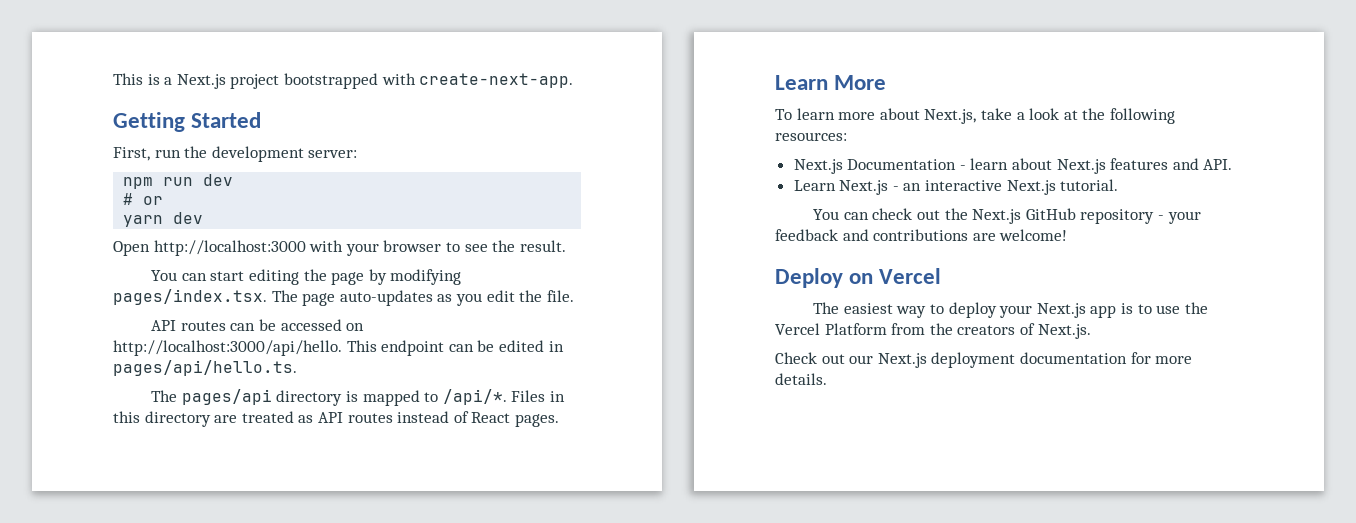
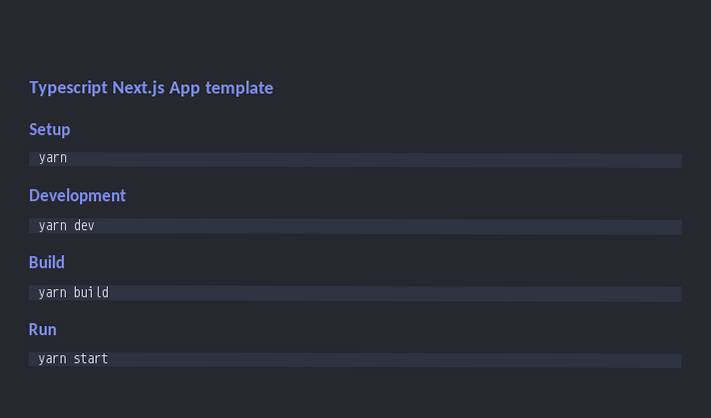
[113,73,574,89] [113,112,262,132] [113,146,358,162] [123,174,234,189] [123,193,164,205] [123,212,204,227] [113,240,566,256] [151,269,462,285] [113,289,574,306] [151,319,365,331] [113,340,564,356] [113,360,297,376] [151,389,566,406] [113,411,559,427] [775,75,887,90] [775,108,1175,124] [775,132,847,141] [793,158,1233,174] [793,179,1119,195] [813,208,1201,224] [775,229,1068,241] [775,268,942,288] [813,302,1208,318] [775,323,1091,339] [775,352,1193,368] [775,373,827,385] This is a Next.js project bootstrapped with create-next-app. // Getting Started // First, run the development server: // npm run dev // # or // yarn dev // Open http://localhost:3000 with your browser to see the result. // You can start editing the page by modifying pages/index.tsx. The page auto-updates as you edit the file. // API routes can be accessed on http://localhost:3000/api/hello. This endpoint can be edited in pages/api/hello.ts. // The pages/api directory is mapped to /api/*. Files in this directory are treated as API routes instead of React pages. // Learn More // To learn more about Next.js, take a look at the following resources: // Next.js Documentation - learn about Next.js features and API. // Learn Next.js - an interactive Next.js tutorial. // You can check out the Next.js GitHub repository - your feedback and contributions are welcome! // Deploy on Vercel // The easiest way to deploy your Next.js app is to use the Vercel Platform from the creators of Next.js. // Check out our Next.js deployment documentation for more details. -> [29,80,274,97] [29,123,71,139] [38,153,68,165] [29,188,127,205] [37,219,95,233] [28,255,65,269] [37,286,109,300] [28,323,57,336] [37,353,109,366] Typescript Next.js App template // Setup // yarn // Development // yarn dev // Build // yarn build // Run // yarn start

